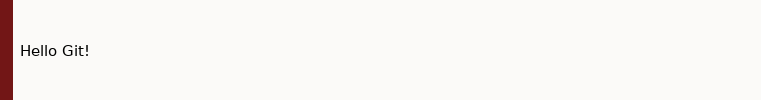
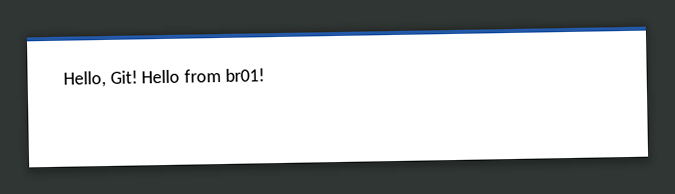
[20,45,90,56] Hello Git! -> [63,68,265,88] Hello, Git! Hello from br01!

